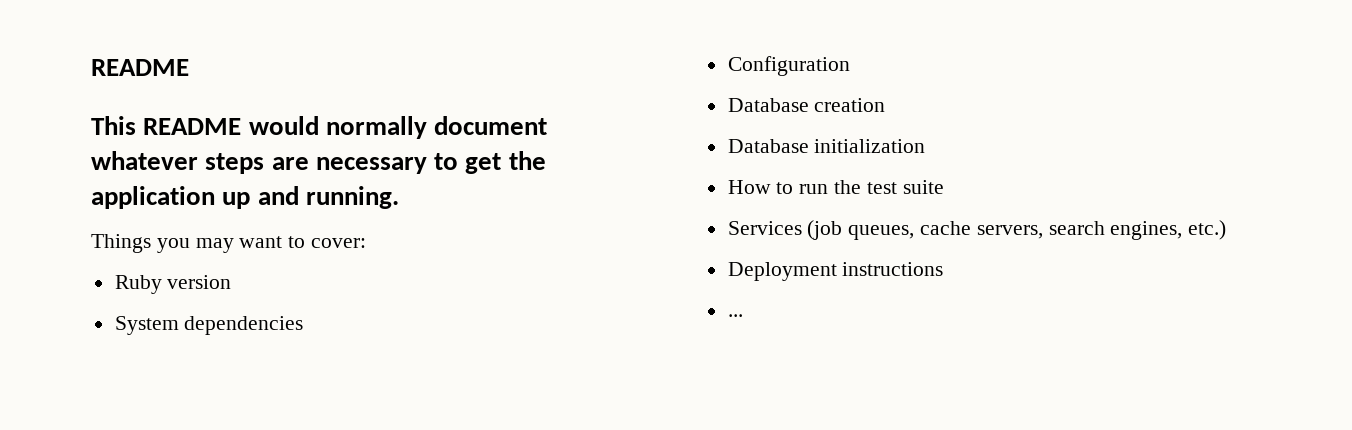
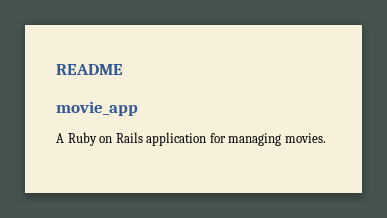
[91,116,548,139] [91,151,546,174] [91,186,399,209] [91,234,367,253] [114,275,232,294] [114,316,304,335] [727,56,850,76] [727,98,886,112] [727,139,926,153] [727,180,944,194] [727,220,1227,240] [727,262,944,281] [727,314,743,317] This README would normally document whatever steps are necessary to get the application up and running. // Things you may want to cover: // Ruby version // System dependencies // Configuration // Database creation // Database initialization // How to run the test suite // Services (job queues, cache servers, search engines, etc.) // Deployment instructions // ... -> [56,101,138,116] [56,132,326,146] movie_app // A Ruby on Rails application for managing movies.

